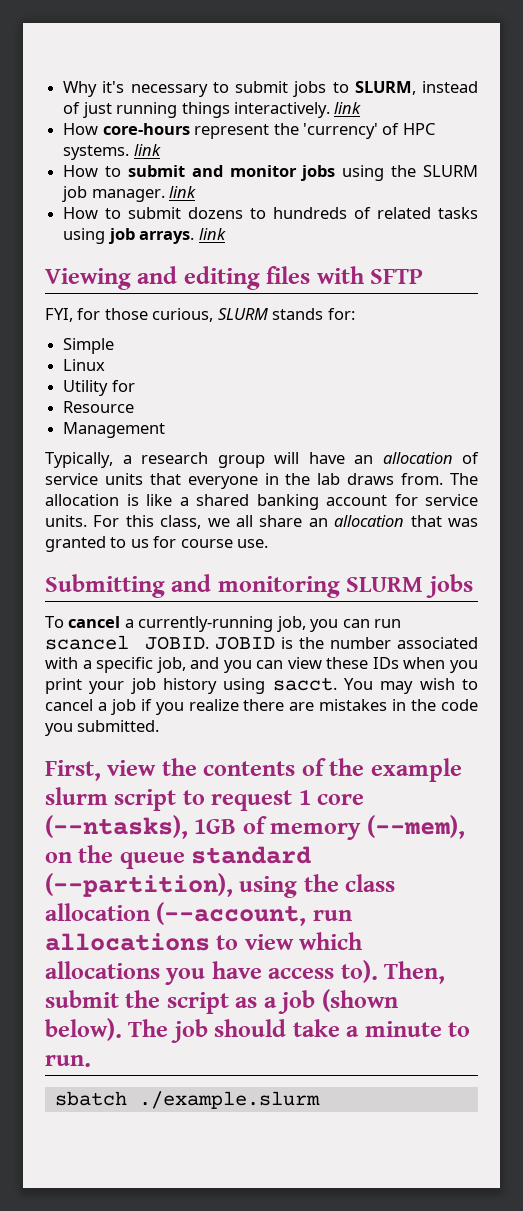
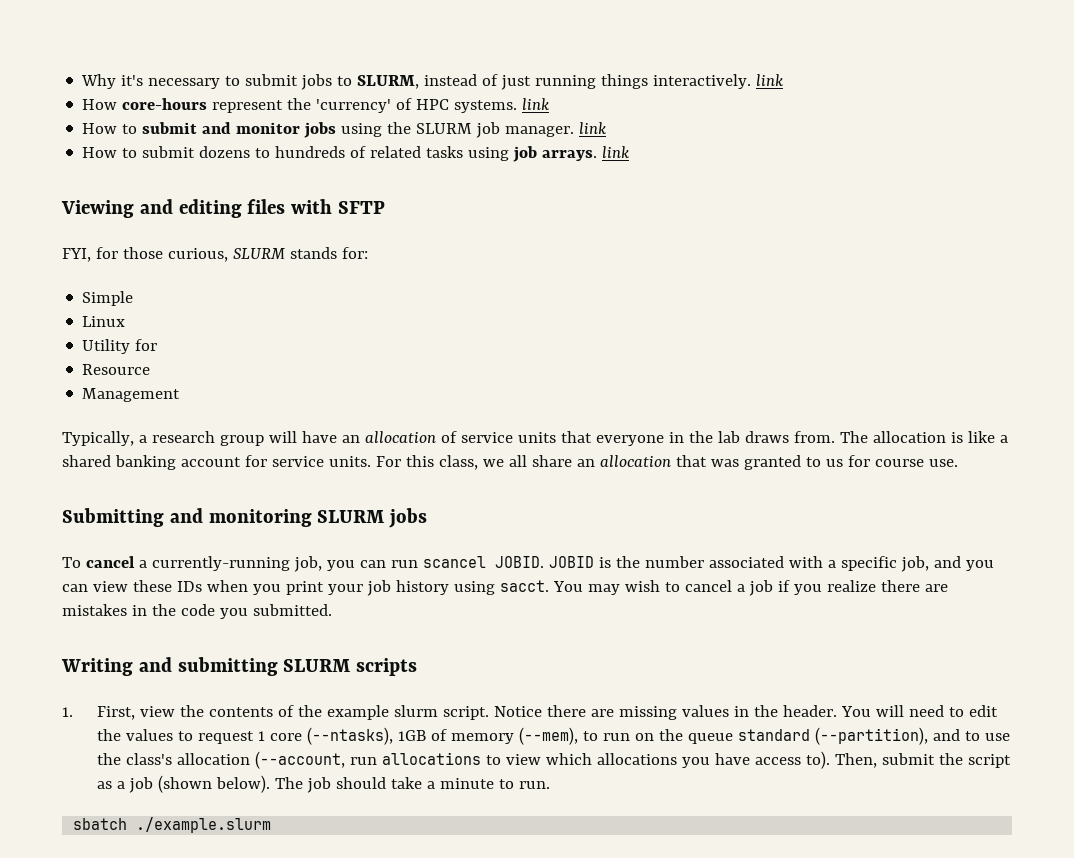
(160, 726) none -> [61,657,418,676] [62,707,73,717] Writing and submitting SLURM scripts // 1.
[114,789,177,811] script -> [443,705,998,720] [97,729,174,741] script. Notice there are missing values in the header. You will need to edit the values
(465, 827) none -> [583,731,631,741] to run
[239,874,396,898] using the class -> [932,729,1010,741] [97,753,173,765] and to use the class's

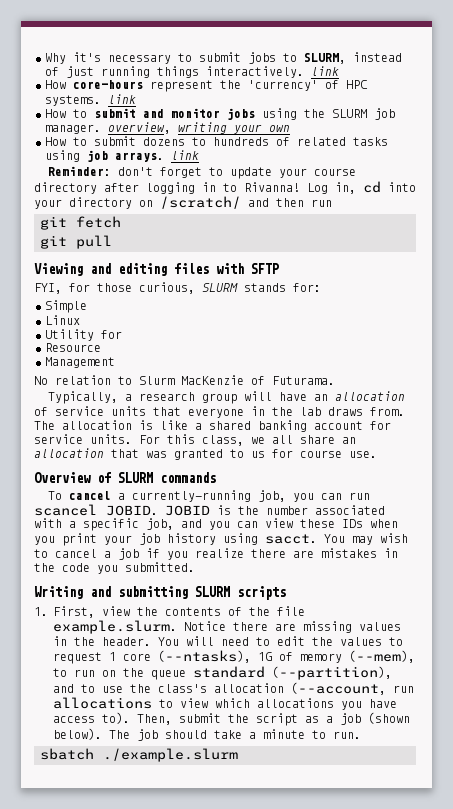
[579,122,607,134] link -> [108,122,290,134] overview, writing your own
(630, 152) none -> [48,166,357,179] [34,181,416,194] [34,196,332,209] [40,216,121,230] [40,235,112,249] // Reminder: don't forget to update your course directory after logging in to Rivanna! Log in, cd into your directory on /scratch/ and then run // git fetch // git pull
(181, 395) none -> [34,375,335,385] // No relation to Slurm MacKenzie of Futurama.
[62,508,428,528] Submitting and monitoring SLURM jobs -> [34,472,216,483] Overview of SLURM commands
[327,705,490,720] example slurm script. -> [277,606,305,616] [53,620,177,634] file example.slurm.
[398,730,427,741] 1GB -> [258,652,272,661] 1G

